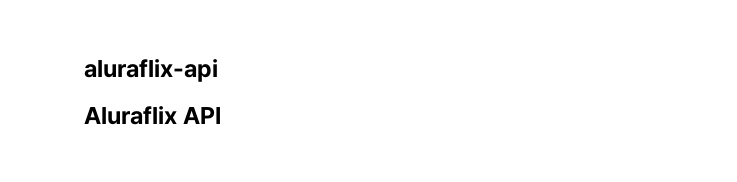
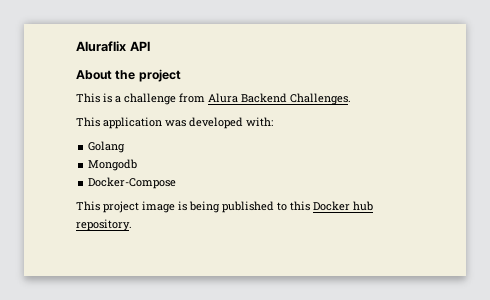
[84,59,218,82] aluraflix-api // -> (76, 46) none
(222, 115) none -> [76,69,181,82] [76,93,351,105] [76,117,273,129] [88,141,126,153] [88,159,138,171] [88,177,177,189] [76,201,373,213] [76,219,132,231] // About the project // This is a challenge from Alura Backend Challenges. // This application was developed with: // Golang // Mongodb // Docker-Compose // This project image is being published to this Docker hub repository.

